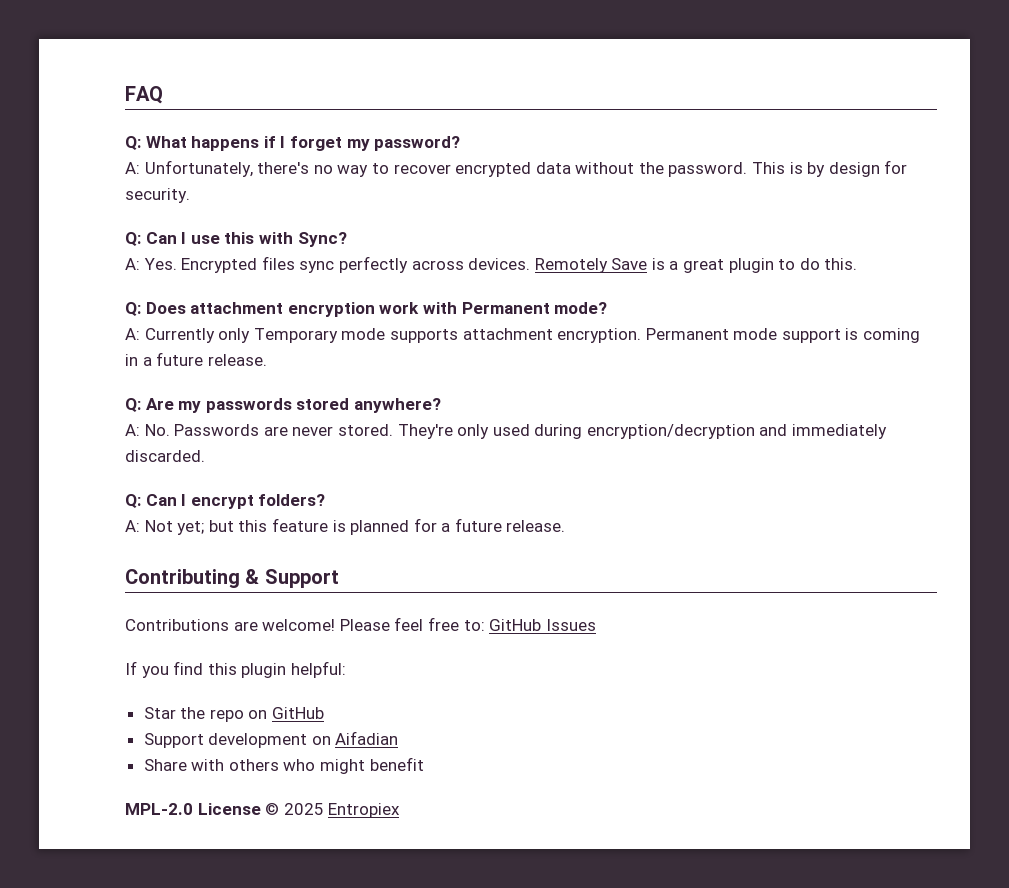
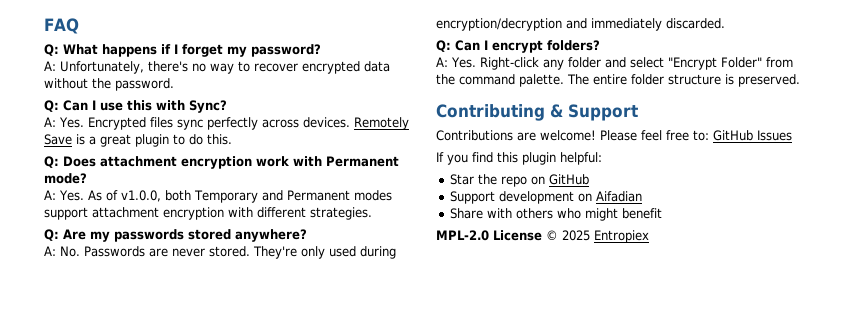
[752,160,908,177] [125,188,190,203] This is by design for security. -> (174, 84) none
[144,328,921,343] [125,352,267,366] Currently only Temporary mode supports attachment encryption. Permanent mode support is coming in a future release. -> [59,190,392,203] [44,207,372,220] Yes. As of v1.0.0, both Temporary and Permanent modes support attachment encryption with different strategies.
[144,518,566,535] Not yet; but this feature is planned for a future release. -> [451,57,793,70] [436,74,800,87] Yes. Right-click any folder and select "Encrypt Folder" from the command palette. The entire folder structure is preserved.

